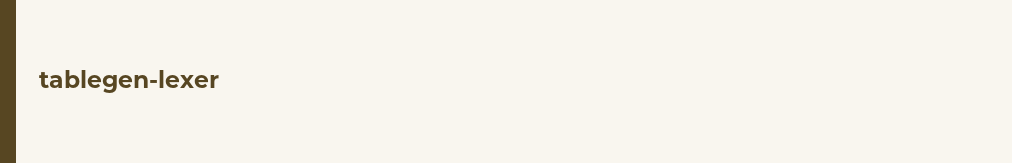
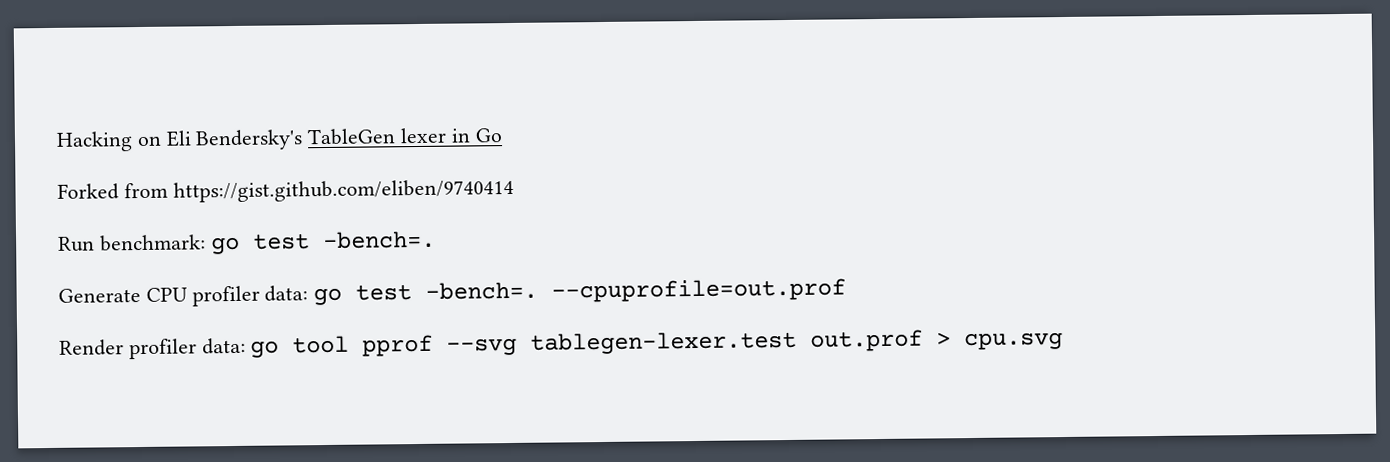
[39,70,219,93] tablegen-lexer -> [56,127,503,152] [57,178,514,203] [58,230,436,255] [58,278,847,307] [59,329,1064,360] Hacking on Eli Bendersky's TableGen lexer in Go // Forked from https://gist.github.com/eliben/9740414 // Run benchmark: go test -bench=. // Generate CPU profiler data: go test -bench=. --cpuprofile=out.prof // Render profiler data: go tool pprof --svg tablegen-lexer.test out.prof > cpu.svg

